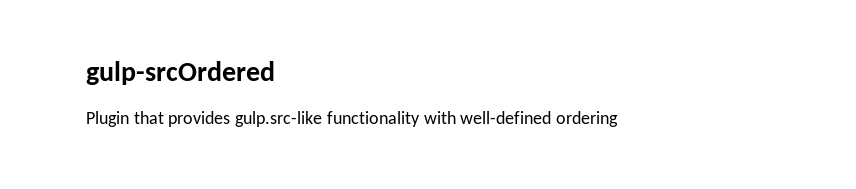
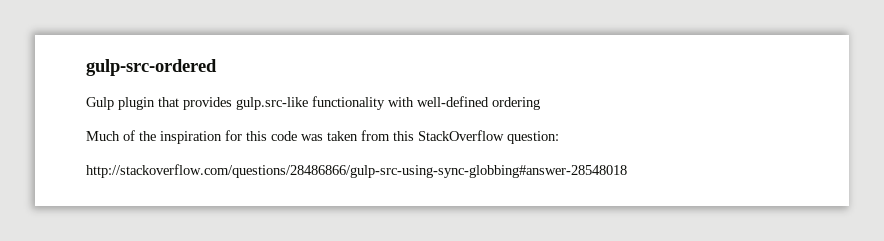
[86,61,275,85] [86,111,129,127] gulp-srcOrdered // Plugin -> [86,59,217,76] [86,97,155,110] gulp-src-ordered // Gulp plugin
(619, 119) none -> [86,130,559,144] [86,164,627,178] // Much of the inspiration for this code was taken from this StackOverflow question: // http://stackoverflow.com/questions/28486866/gulp-src-using-sync-globbing#answer-28548018

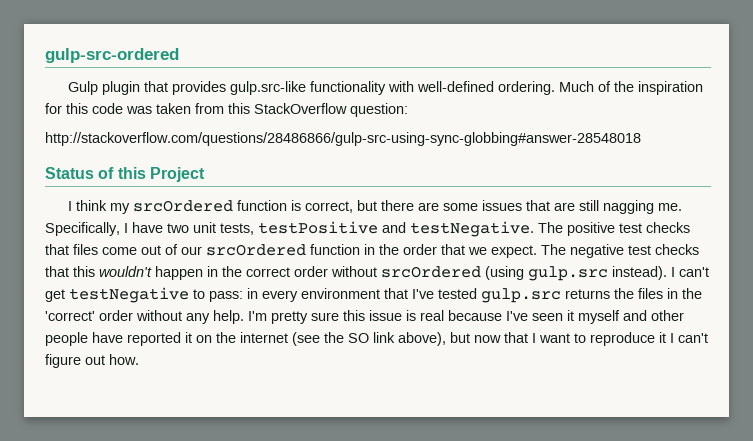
[492,97,540,110] ordering // -> [497,81,555,95] ordering.
(627, 171) none -> [45,167,205,182] [67,200,682,214] [45,221,690,237] [45,244,699,258] [45,266,709,281] [45,287,702,303] [45,310,684,324] [45,332,708,346] [45,354,139,368] // Status of this Project // I think my srcOrdered function is correct, but there are some issues that are still nagging me. Specifically, I have two unit tests, testPositive and testNegative. The positive test checks that files come out of our srcOrdered function in the order that we expect. The negative test checks that this wouldn't happen in the correct order without srcOrdered (using gulp.src instead). I can't get testNegative to pass: in every environment that I've tested gulp.src returns the files in the 'correct' order without any help. I'm pretty sure this issue is real because I've seen it myself and other people have reported it on the internet (see the SO link above), but now that I want to reproduce it I can't figure out how.

